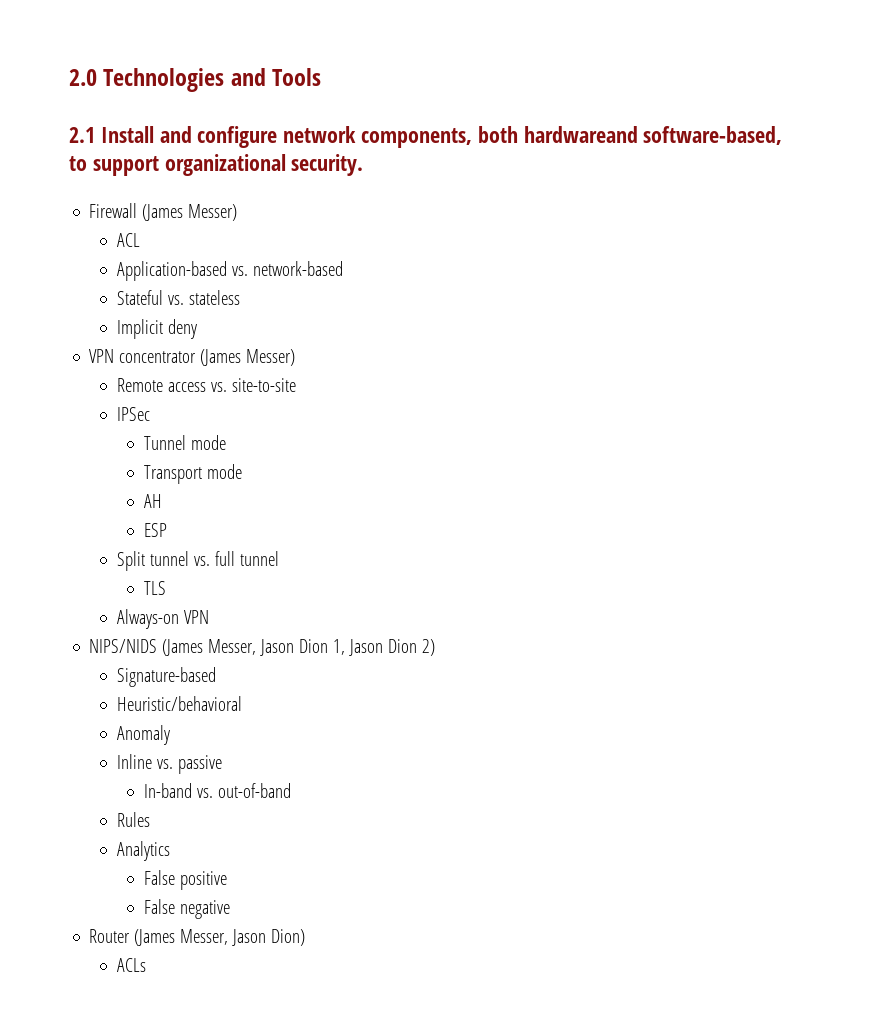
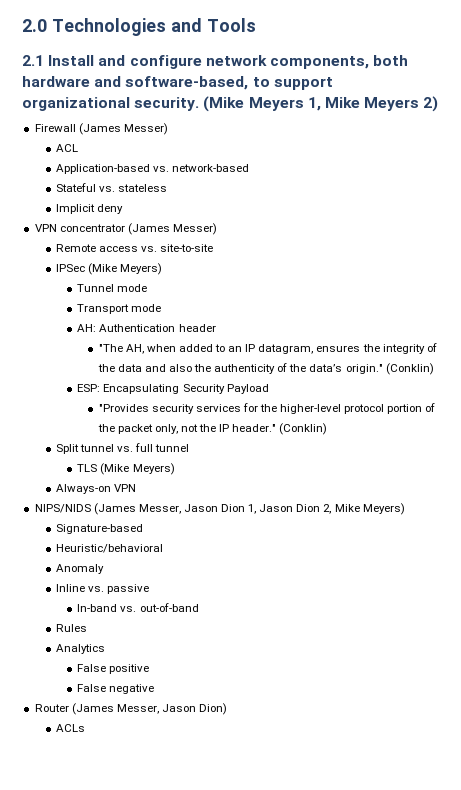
[523,126,638,143] hardwareand -> [22,76,122,87] hardware and
(364, 165) none -> [203,96,439,112] (Mike Meyers 1, Mike Meyers 2)
(150, 414) none -> [88,263,163,275] (Mike Meyers)
[143,494,162,508] [143,523,167,537] AH // ESP -> [77,324,216,332] [98,343,437,354] [97,363,434,375] [77,384,269,394] [98,403,436,414] [97,423,328,435] AH: Authentication header // "The AH, when added to an IP datagram, ensures the integrity of the data and also the authenticity of the data’s origin." (Conklin) // ESP: Encapsulating Security Payload // "Provides security services for the higher-level protocol portion of the packet only, not the IP header." (Conklin)
(166, 588) none -> [100,463,175,475] (Mike Meyers)
[422,639,436,656] 2) -> [323,503,405,515] 2, Mike Meyers)

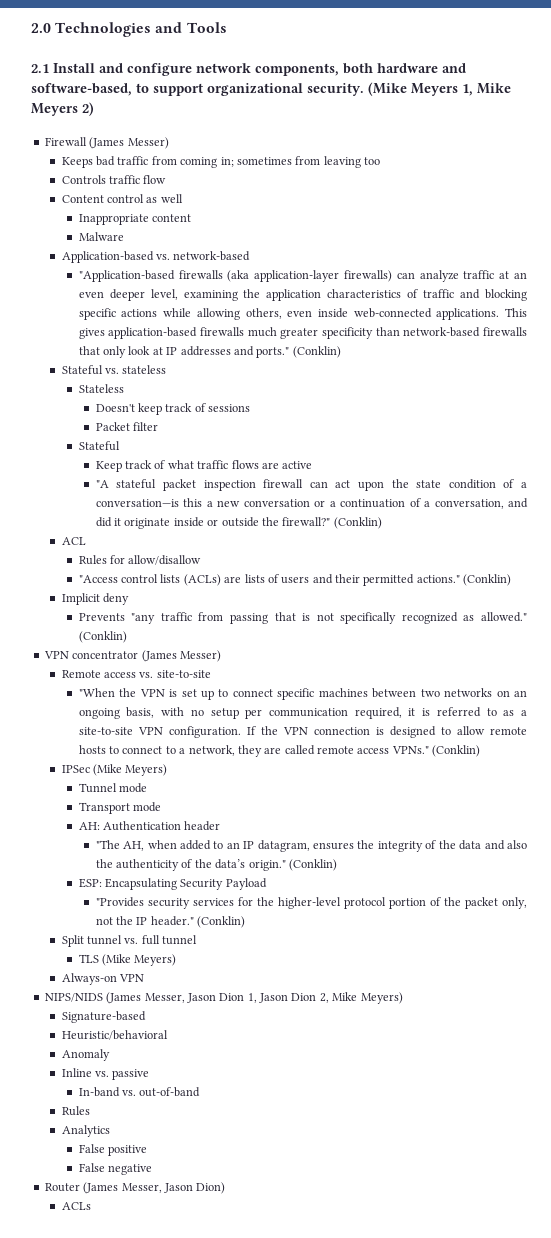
[55,144,78,152] [55,164,250,174] [55,183,168,192] [55,204,124,214] ACL // Application-based vs. network-based // Stateful vs. stateless // Implicit deny -> [61,156,381,168] [61,175,167,184] [61,194,183,203] [78,214,192,225] [78,232,124,241] [61,251,251,263] [78,270,527,282] [78,289,528,301] [78,308,527,320] [78,327,527,339] [78,346,341,358] [61,365,167,375] [78,384,124,393] [95,403,251,415] [95,422,159,431] [78,441,120,451] [95,460,313,472] [95,479,528,491] [95,498,528,509] [95,517,382,529] [61,537,86,545] [78,555,202,565] [78,574,512,586] [61,593,130,605] [78,612,527,624] [78,631,127,643] Keeps bad traffic from coming in; sometimes from leaving too // Controls traffic flow // Content control as well // Inappropriate content // Malware // Application-based vs. network-based // "Application-based firewalls (aka application-layer firewalls) can analyze traffic at an even deeper level, examining the application characteristics of traffic and blocking specific actions while allowing others, even inside web-connected applications. This gives application-based firewalls much greater specificity than network-based firewalls that only look at IP addresses and ports." (Conklin) // Stateful vs. stateless // Stateless // Doesn't keep track of sessions // Packet filter // Stateful // Keep track of what traffic flows are active // "A stateful packet inspection firewall can act upon the state condition of a conversation—is this a new conversation or a continuation of a conversation, and did it originate inside or outside the firewall?" (Conklin) // ACL // Rules for allow/disallow // "Access control lists (ACLs) are lists of users and their permitted actions." (Conklin) // Implicit deny // Prevents "any traffic from passing that is not specifically recognized as allowed." (Conklin)
(214, 248) none -> [78,688,528,700] [78,707,527,719] [78,726,528,738] [78,745,481,757] // "When the VPN is set up to connect specific machines between two networks on an ongoing basis, with no setup per communication required, it is referred to as a site-to-site VPN configuration. If the VPN connection is designed to allow remote hosts to connect to a network, they are called remote access VPNs." (Conklin)

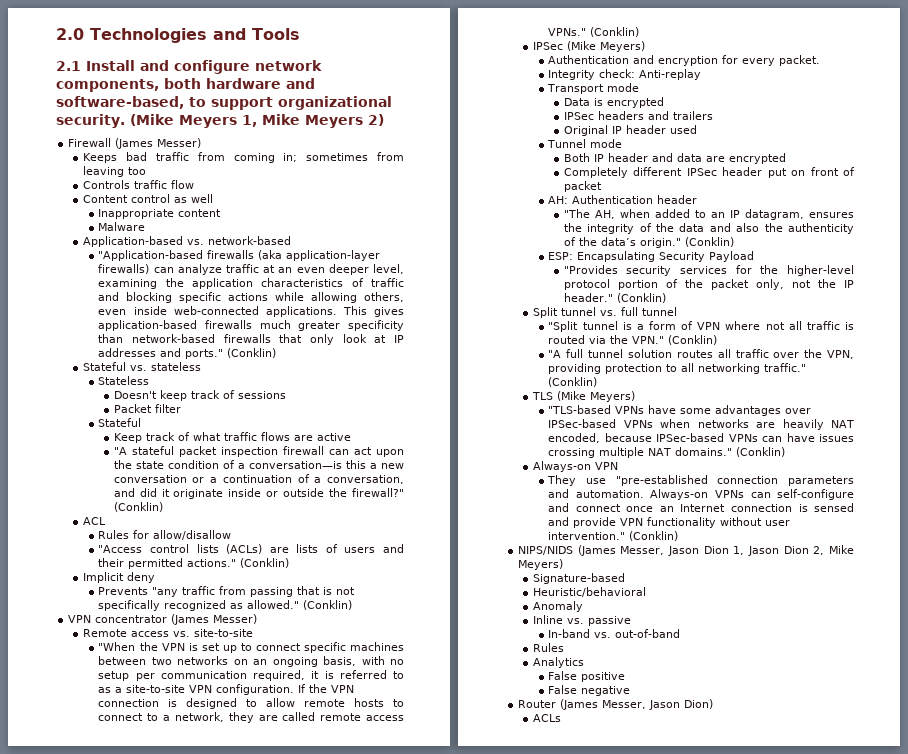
[78,783,148,793] [78,802,162,814] Tunnel mode // Transport mode -> [548,55,821,66] [548,69,702,80] [547,83,640,94] [563,97,664,108] [563,111,713,120] [563,125,697,136] [547,139,623,148] [563,153,786,164] [563,167,855,178] [563,181,602,192] Authentication and encryption for every packet. // Integrity check: Anti-replay // Transport mode // Data is encrypted // IPSec headers and trailers // Original IP header used // Tunnel mode // Both IP header and data are encrypted // Completely different IPSec header put on front of packet
[78,954,177,966] [61,973,145,985] TLS (Mike Meyers) // Always-on VPN -> [548,321,854,332] [548,335,718,345] [548,349,854,359] [548,363,807,374] [548,377,598,387] [532,391,636,402] [548,405,812,416] [548,419,854,430] [548,433,854,443] [548,447,786,458] [533,461,619,472] [547,475,854,486] [548,489,854,500] [548,503,854,512] [548,517,791,528] [548,531,679,541] "Split tunnel is a form of VPN where not all traffic is routed via the VPN." (Conklin) // "A full tunnel solution routes all traffic over the VPN, providing protection to all networking traffic." (Conklin) // TLS (Mike Meyers) // "TLS-based VPNs have some advantages over IPSec-based VPNs when networks are heavily NAT encoded, because IPSec-based VPNs can have issues crossing multiple NAT domains." (Conklin) // Always-on VPN // They use "pre-established connection parameters and automation. Always-on VPNs can self-configure and connect once an Internet connection is sensed and provide VPN functionality without user intervention." (Conklin)

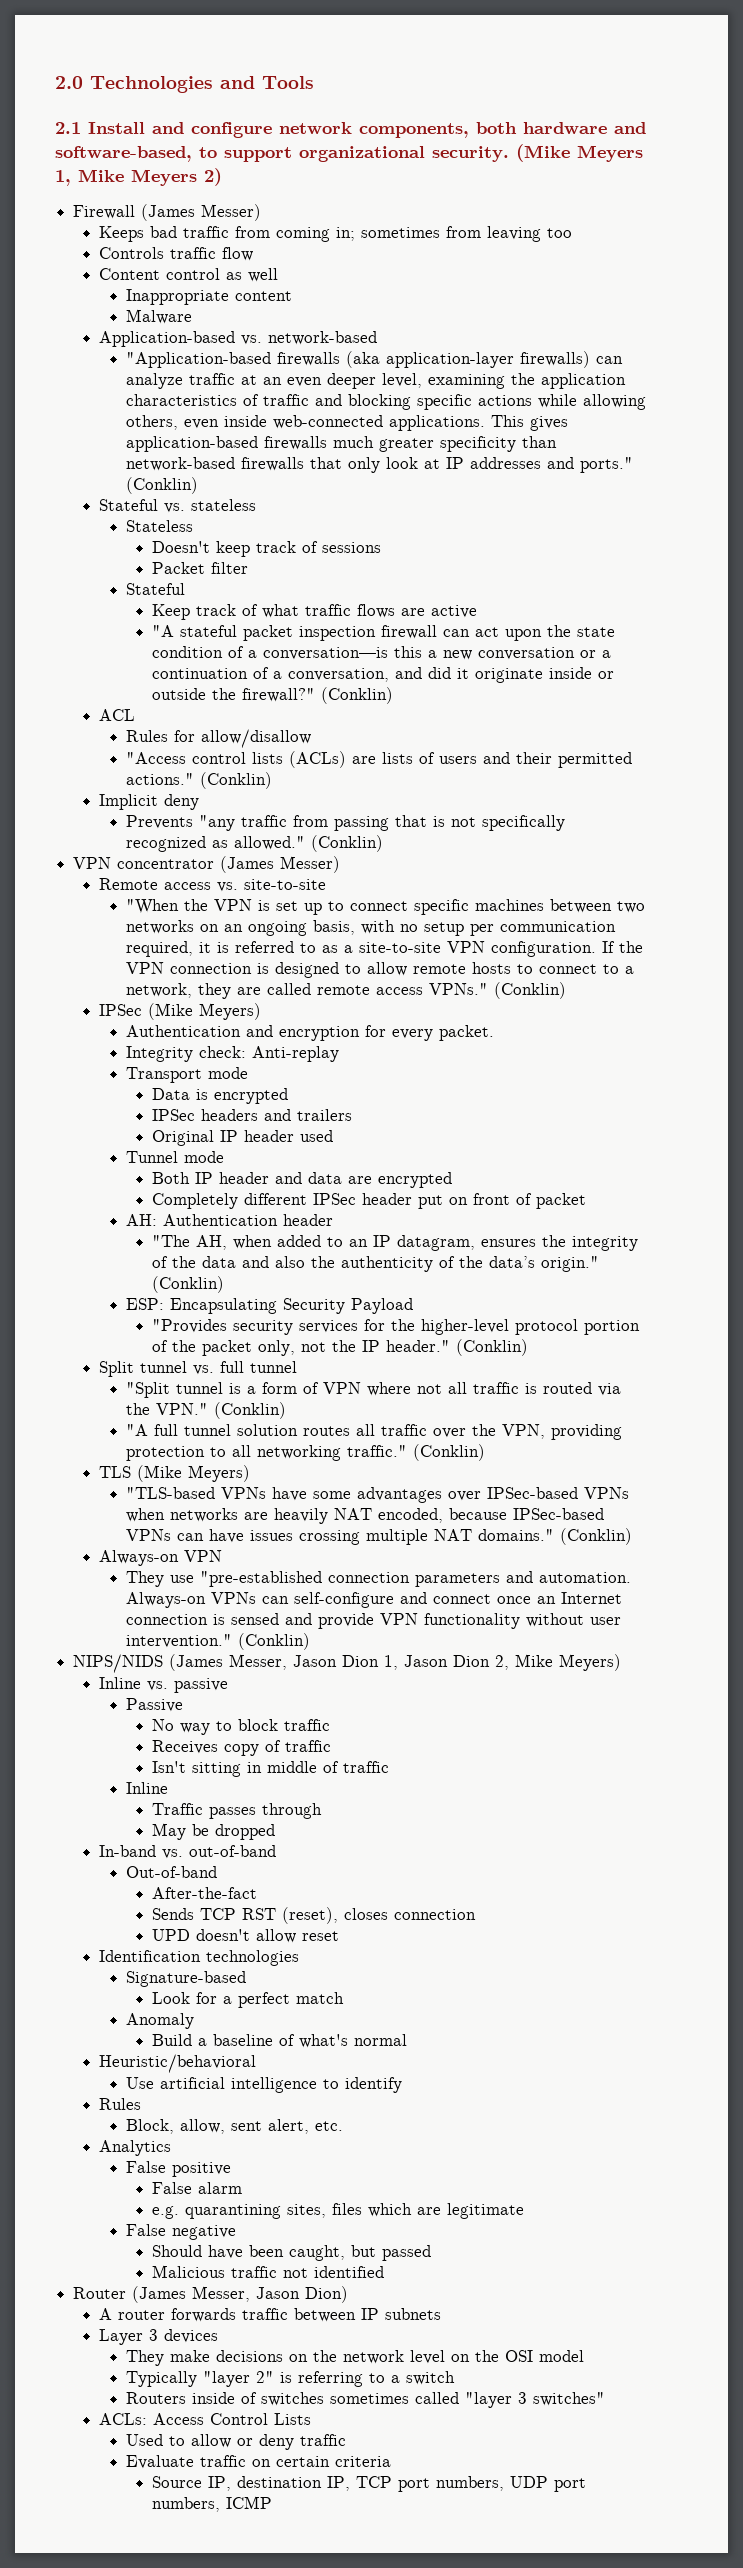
[533,573,626,584] [533,587,647,597] [533,601,584,612] // Signature-based // Heuristic/behavioral // Anomaly -> (622, 1662) none
[548,629,681,638] [533,643,565,652] [533,657,585,668] [548,671,626,682] [548,685,631,696] In-band vs. out-of-band // Rules // Analytics // False positive // False negative -> [125,1698,183,1712] [151,1719,330,1735] [151,1740,331,1756] [151,1761,389,1777] [125,1782,168,1794] [151,1803,322,1819] [151,1823,275,1840] [99,1845,277,1859] [125,1866,217,1878] [151,1887,257,1899] [151,1907,476,1924] [151,1929,339,1943] [99,1950,300,1966] [125,1971,246,1987] [151,1992,344,2008] [125,2013,194,2029] [151,2034,407,2048] [99,2054,257,2073] [125,2077,402,2093] [99,2098,142,2110] [125,2119,343,2134] [99,2140,172,2156] [125,2161,231,2177] [151,2182,242,2194] [151,2203,524,2219] [125,2224,236,2240] [151,2245,431,2261] [151,2265,384,2278] Passive // No way to block traffic // Receives copy of traffic // Isn't sitting in middle of traffic // Inline // Traffic passes through // May be dropped // In-band vs. out-of-band // Out-of-band // After-the-fact // Sends TCP RST (reset), closes connection // UPD doesn't allow reset // Identification technologies // Signature-based // Look for a perfect match // Anomaly // Build a baseline of what's normal // Heuristic/behavioral // Use artificial intelligence to identify // Rules // Block, allow, sent alert, etc. // Analytics // False positive // False alarm // e.g. quarantining sites, files which are legitimate // False negative // Should have been caught, but passed // Malicious traffic not identified
[533,714,562,722] ACLs -> [99,2308,442,2322] [99,2329,219,2345] [125,2350,584,2366] [125,2371,455,2387] [125,2392,605,2408] [99,2413,312,2425] [125,2434,346,2450] [125,2455,391,2469] [151,2476,586,2492] [151,2496,272,2512] A router forwards traffic between IP subnets // Layer 3 devices // They make decisions on the network level on the OSI model // Typically "layer 2" is referring to a switch // Routers inside of switches sometimes called "layer 3 switches" // ACLs: Access Control Lists // Used to allow or deny traffic // Evaluate traffic on certain criteria // Source IP, destination IP, TCP port numbers, UDP port numbers, ICMP

